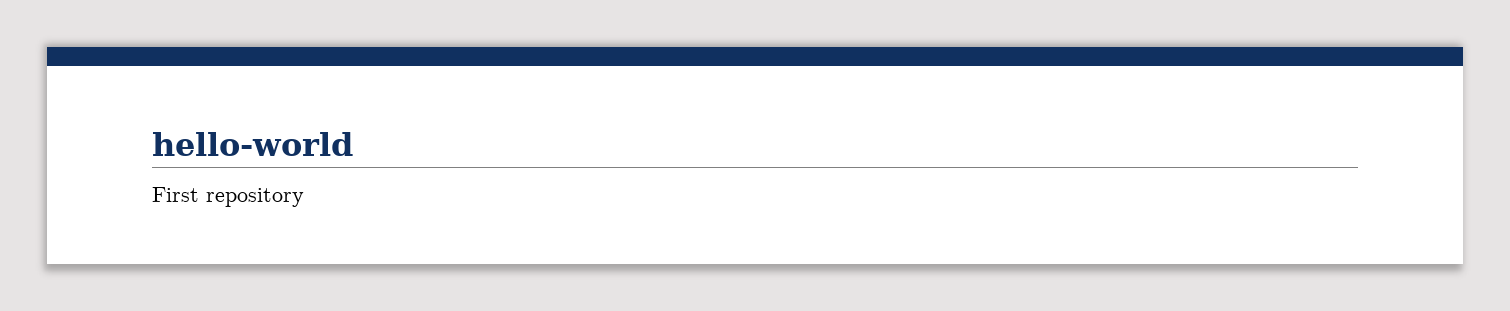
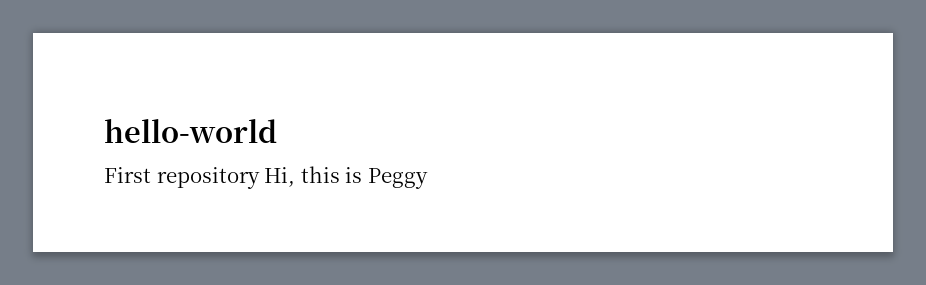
(304, 197) none -> [264,166,428,189] Hi, this is Peggy

